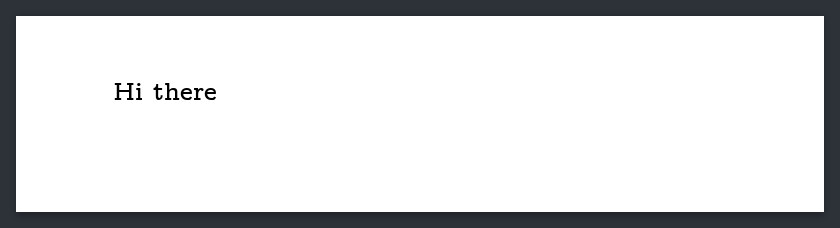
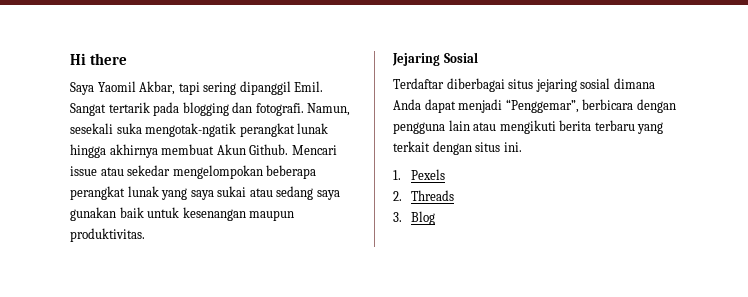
(217, 91) none -> [70,81,324,95] [70,102,351,116] [70,123,329,137] [70,144,337,158] [70,165,317,179] [70,186,340,200] [70,207,295,221] [70,228,145,242] [392,52,478,66] [393,78,655,92] [393,99,676,113] [393,120,664,134] [393,141,522,155] [393,169,446,180] [393,190,455,201] [393,211,436,225] // Saya Yaomil Akbar, tapi sering dipanggil Emil. Sangat tertarik pada blogging dan fotografi. Namun, sesekali suka mengotak-ngatik perangkat lunak hingga akhirnya membuat Akun Github. Mencari issue atau sekedar mengelompokan beberapa perangkat lunak yang saya sukai atau sedang saya gunakan baik untuk kesenangan maupun produktivitas. // Jejaring Sosial // Terdaftar diberbagai situs jejaring sosial dimana Anda dapat menjadi “Penggemar”, berbicara dengan pengguna lain atau mengikuti berita terbaru yang terkait dengan situs ini. // 1. Pexels // 2. Threads // 3. Blog

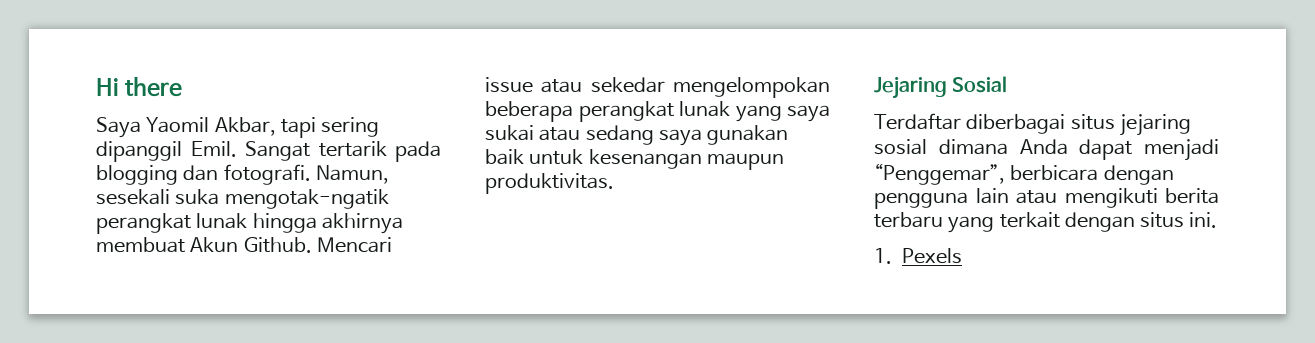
[393,190,455,201] [393,211,436,225] // 2. Threads // 3. Blog -> (962, 256) none

